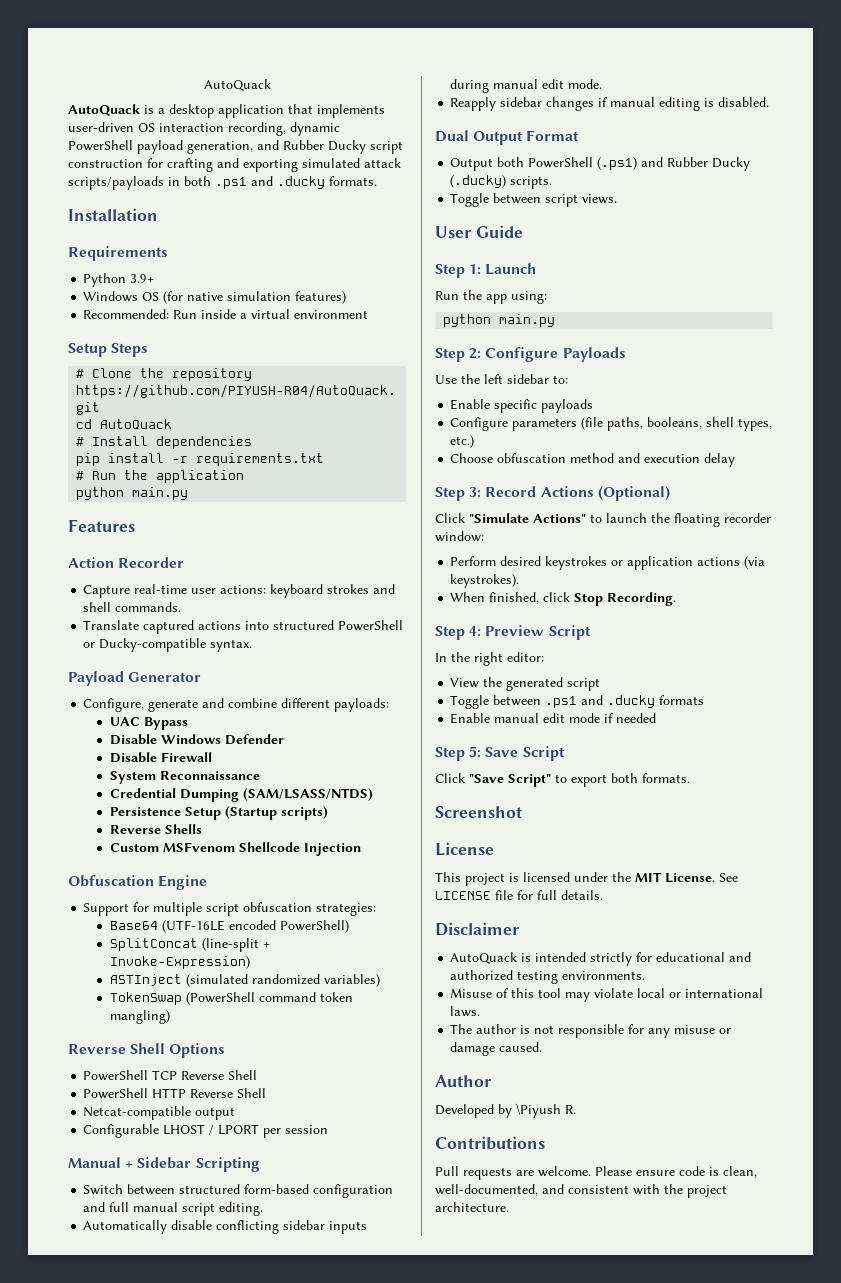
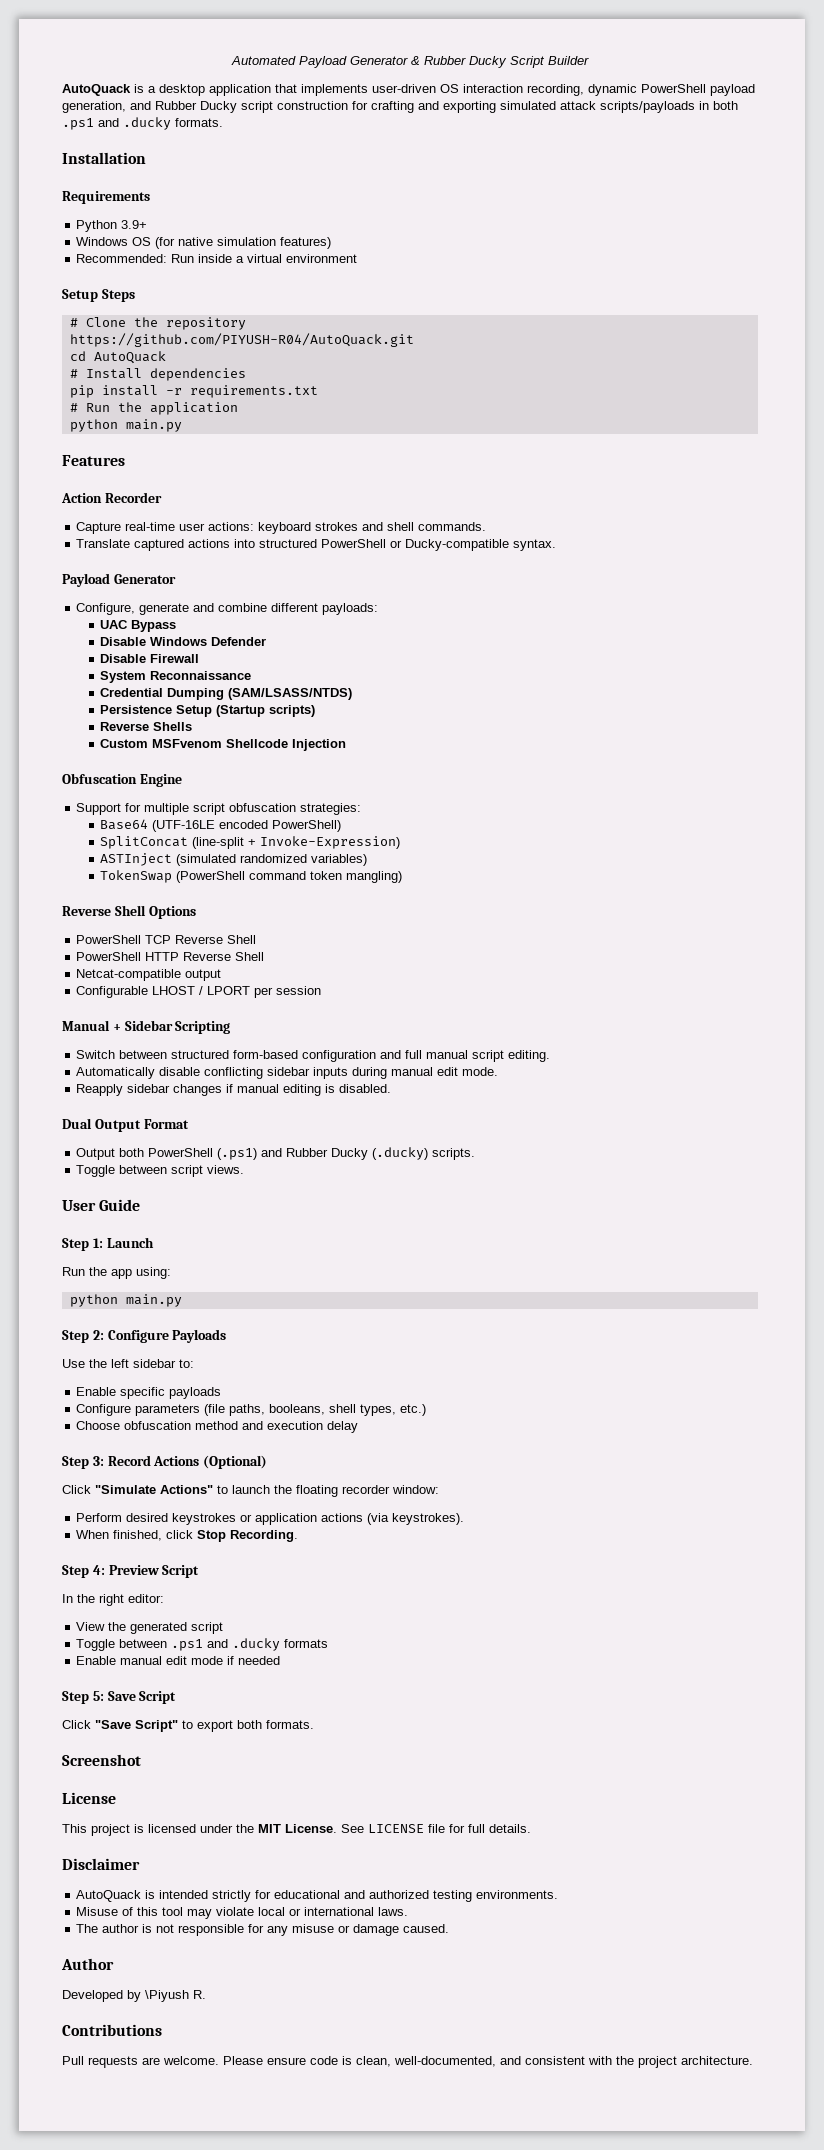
[203,79,271,91] AutoQuack -> [231,56,589,68] Automated Payload Generator & Rubber Ducky Script Builder

